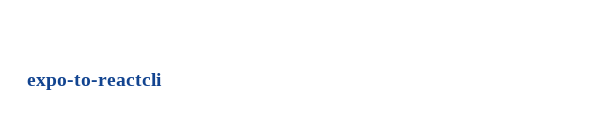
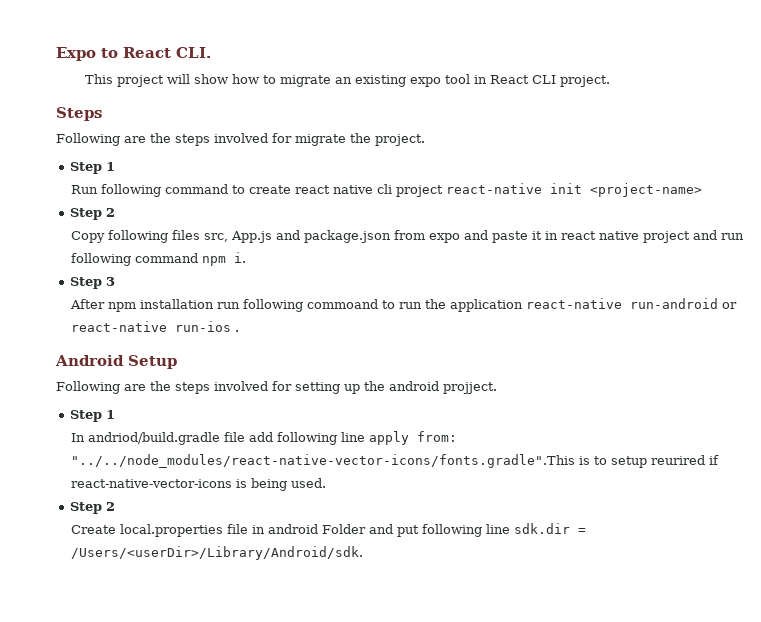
[27,73,162,90] expo-to-reactcli -> [56,47,211,61] [85,74,611,87] [56,107,102,121] [56,133,425,146] [70,162,116,174] [71,183,703,197] [70,208,116,220] [71,230,745,243] [71,252,247,266] [70,277,116,289] [70,298,738,312] [71,321,240,332] [55,355,177,369] [56,381,497,394] [70,410,116,422] [71,431,458,445] [71,454,720,468] [71,478,327,491] [70,502,116,514] [71,523,587,537] [71,546,364,560] Expo to React CLI. // This project will show how to migrate an existing expo tool in React CLI project. // Steps // Following are the steps involved for migrate the project. // Step 1 // Run following command to create react native cli project react-native init <project-name> // Step 2 // Copy following files src, App.js and package.json from expo and paste it in react native project and run following command npm i. // Step 3 // After npm installation run following commoand to run the application react-native run-android or react-native run-ios . // Android Setup // Following are the steps involved for setting up the android projject. // Step 1 // In andriod/build.gradle file add following line apply from: "../../node_modules/react-native-vector-icons/fonts.gradle".This is to setup reurired if react-native-vector-icons is being used. // Step 2 // Create local.properties file in android Folder and put following line sdk.dir = /Users/<userDir>/Library/Android/sdk.

